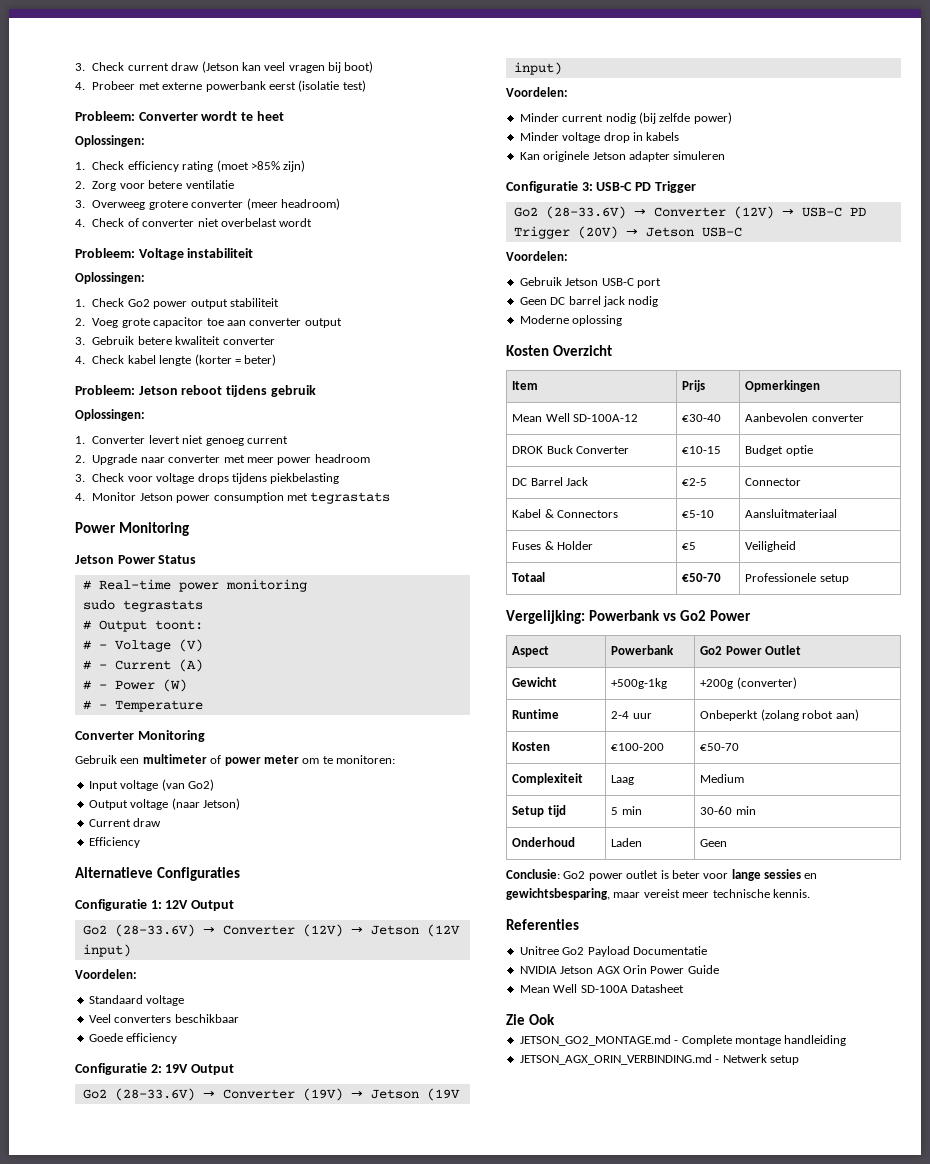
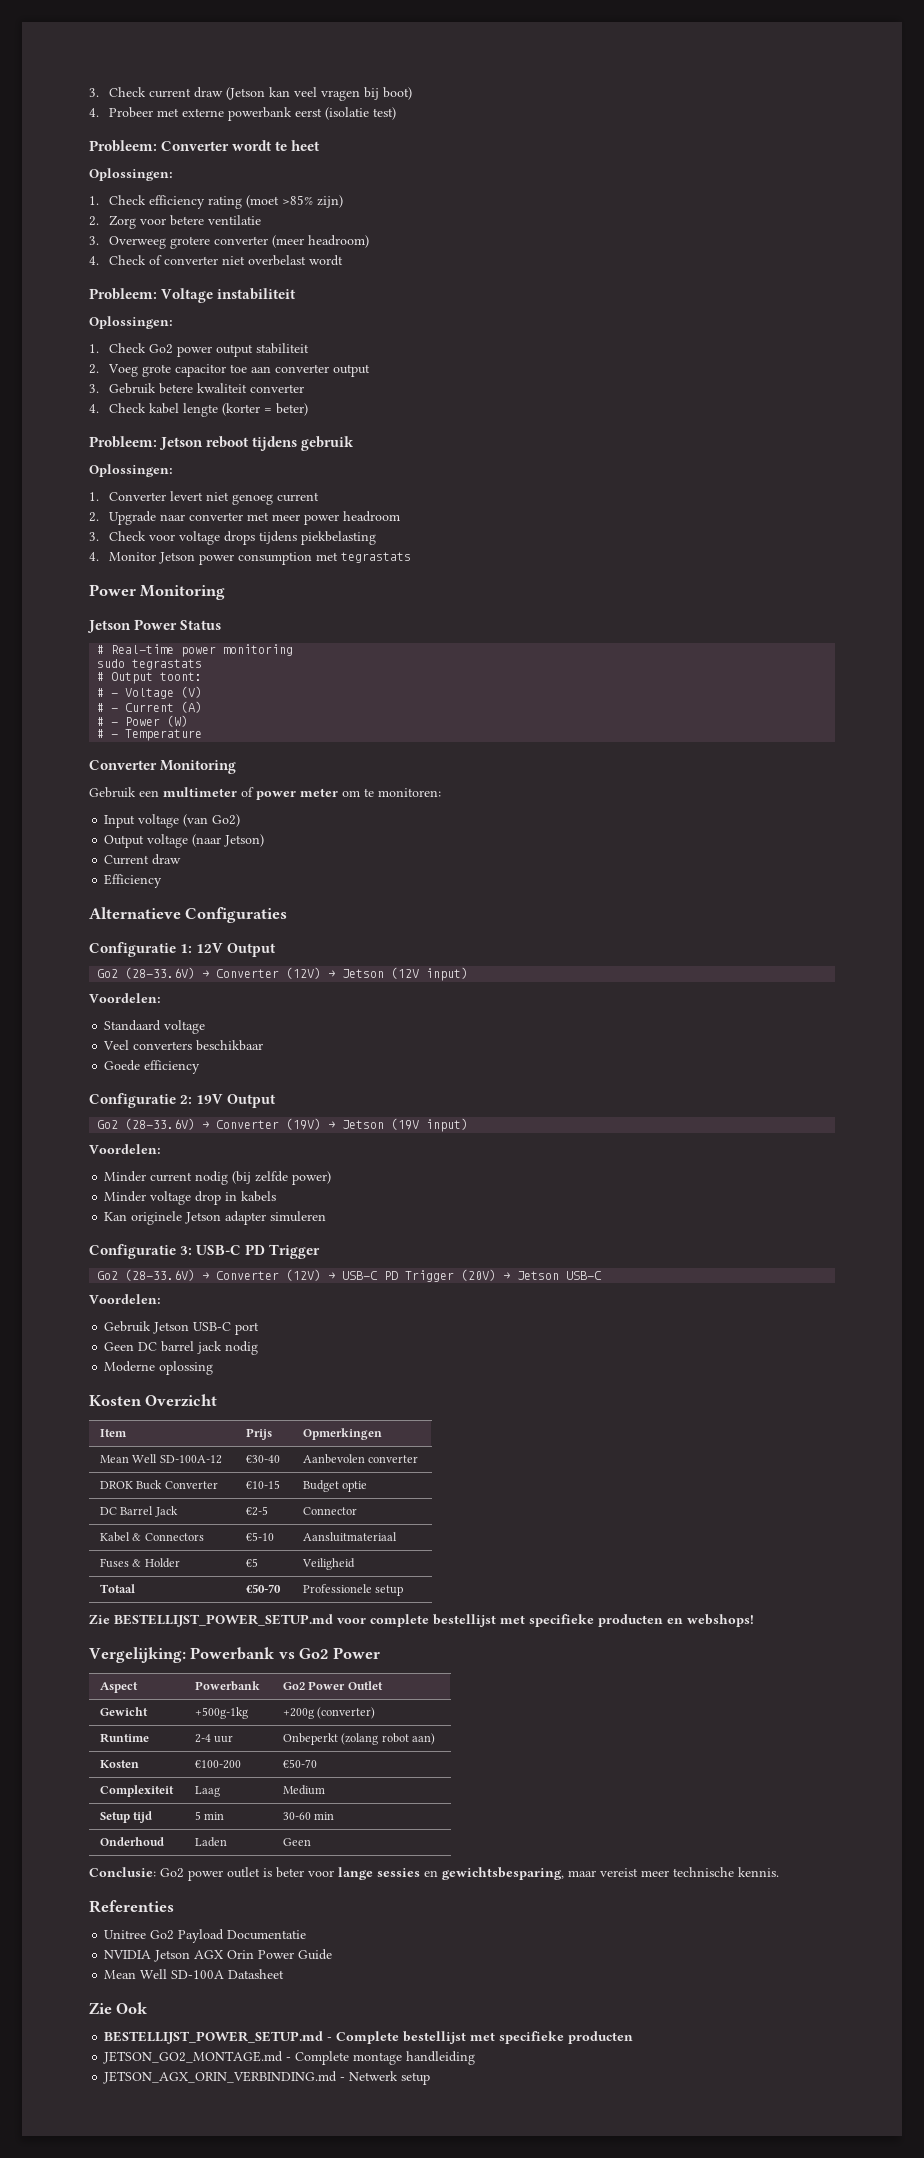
(849, 579) none -> [89,1614,754,1627] // Zie BESTELLIJST_POWER_SETUP.md voor complete bestellijst met specifieke producten en webshops!
(555, 1019) none -> [104,2031,634,2044] // BESTELLIJST_POWER_SETUP.md - Complete bestellijst met specifieke producten

